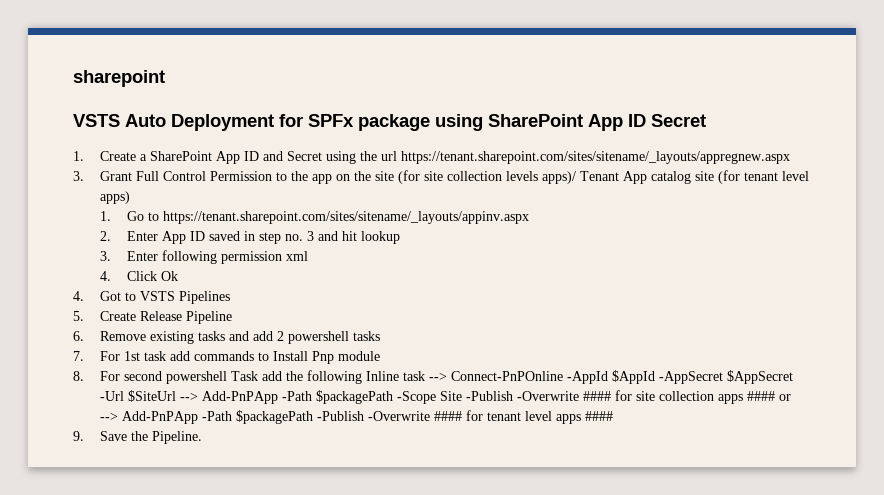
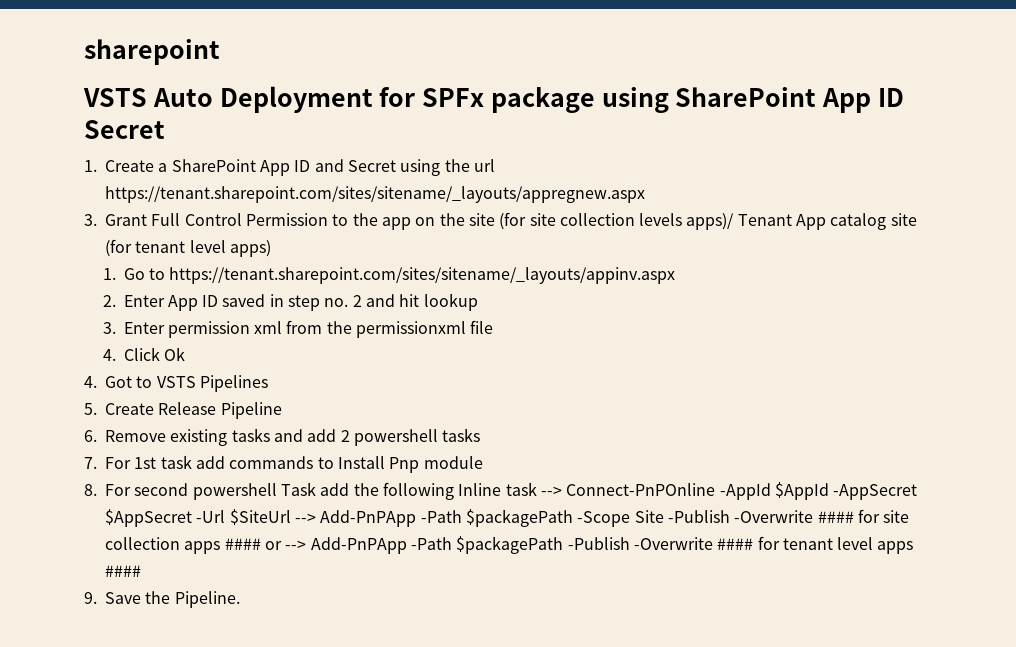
[306,231,314,241] 3 -> [352,295,362,307] 2
[161,250,217,264] following -> (165, 328) none
(308, 256) none -> [286,320,494,338] from the permissionxml file

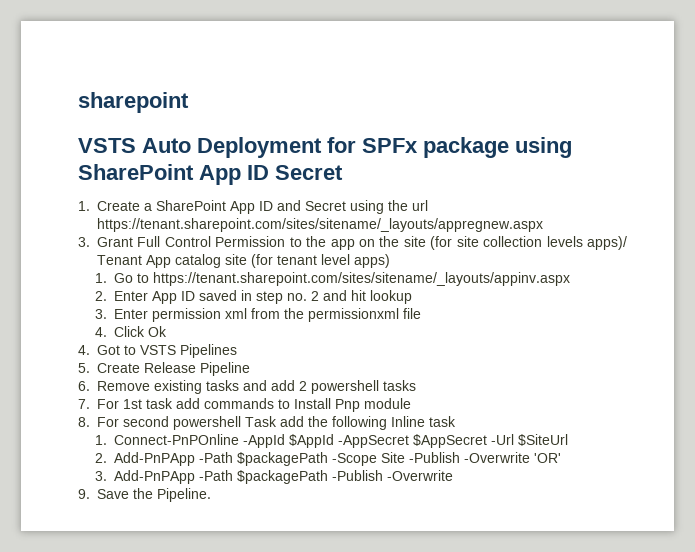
[540,486,562,496] --> -> [94,435,107,445] // 1.
[294,513,316,523] --> -> [94,453,107,463] // 2.
[817,509,910,523] [105,537,307,554] #### for site collection apps #### or --> -> [533,453,561,463] [94,471,107,481] 'OR' // 3.
[717,536,914,554] [105,565,141,577] #### for tenant level apps #### -> (453, 475) none

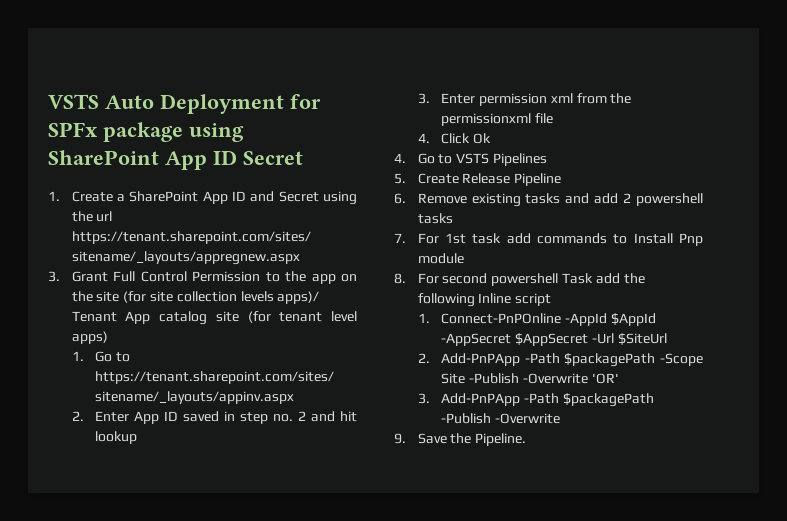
[78,92,189,113] sharepoint // -> (48, 101) none
[97,345,120,355] Got -> [417,153,435,164] Go
[429,416,456,427] task -> [515,293,552,306] script

